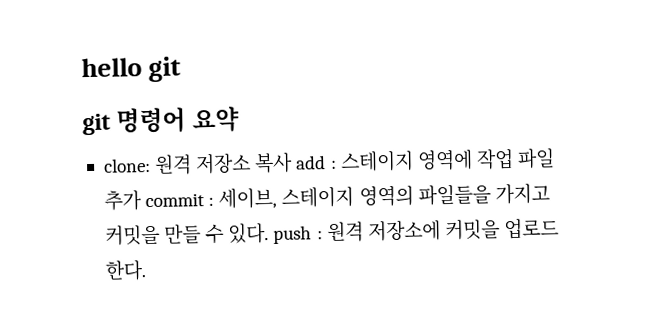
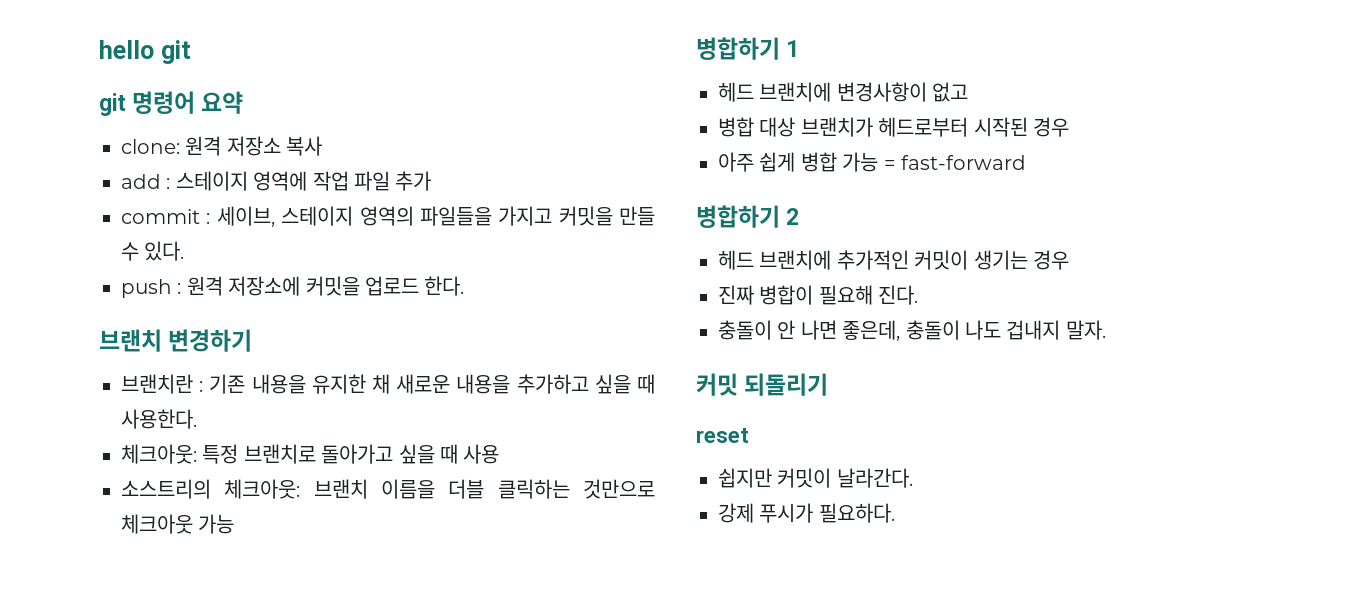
(294, 163) none -> (323, 146) //
(142, 200) none -> (432, 181) //
(270, 233) none -> (185, 251) //
(146, 270) none -> [99,329,253,352] [121,374,655,394] [121,409,197,429] [121,444,500,464] [121,479,655,499] [121,514,235,534] [696,37,800,60] [718,82,969,102] [718,117,1069,137] [718,152,1026,172] [696,205,800,228] [718,250,1069,270] [718,285,919,305] [718,320,1106,341] [696,373,829,396] [696,428,749,443] [718,468,913,488] [718,503,895,523] // 브랜치 변경하기 // 브랜치란 : 기존 내용을 유지한 채 새로운 내용을 추가하고 싶을 때 사용한다. // 체크아웃: 특정 브랜치로 돌아가고 싶을 때 사용 // 소스트리의 체크아웃: 브랜치 이름을 더블 클릭하는 것만으로 체크아웃 가능 // 병합하기 1 // 헤드 브랜치에 변경사항이 없고 // 병합 대상 브랜치가 헤드로부터 시작된 경우 // 아주 쉽게 병합 가능 = fast-forward // 병합하기 2 // 헤드 브랜치에 추가적인 커밋이 생기는 경우 // 진짜 병합이 필요해 진다. // 충돌이 안 나면 좋은데, 충돌이 나도 겁내지 말자. // 커밋 되돌리기 // reset // 쉽지만 커밋이 날라간다. // 강제 푸시가 필요하다.

